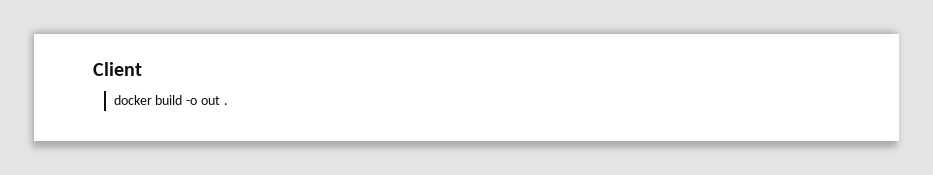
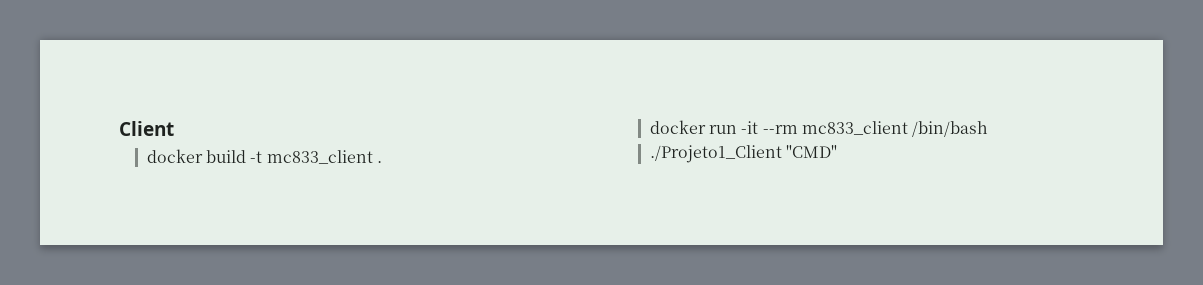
[186,96,220,105] -o out -> [250,150,373,164] -t mc833_client
(228, 104) none -> [649,120,989,137] [649,145,837,163] // docker run -it --rm mc833_client /bin/bash // ./Projeto1_Client "CMD"

